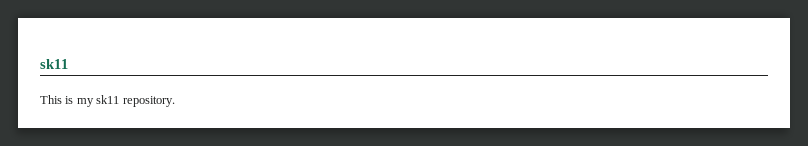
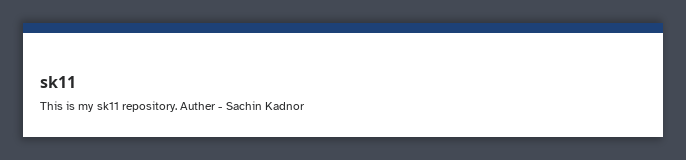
(175, 101) none -> [180,101,305,110] Auther - Sachin Kadnor

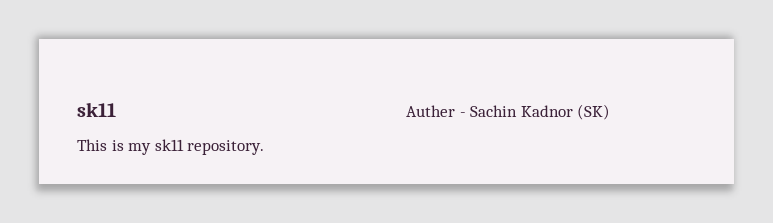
(177, 106) none -> (265, 147) //
(305, 106) none -> [577,104,611,120] (SK)

